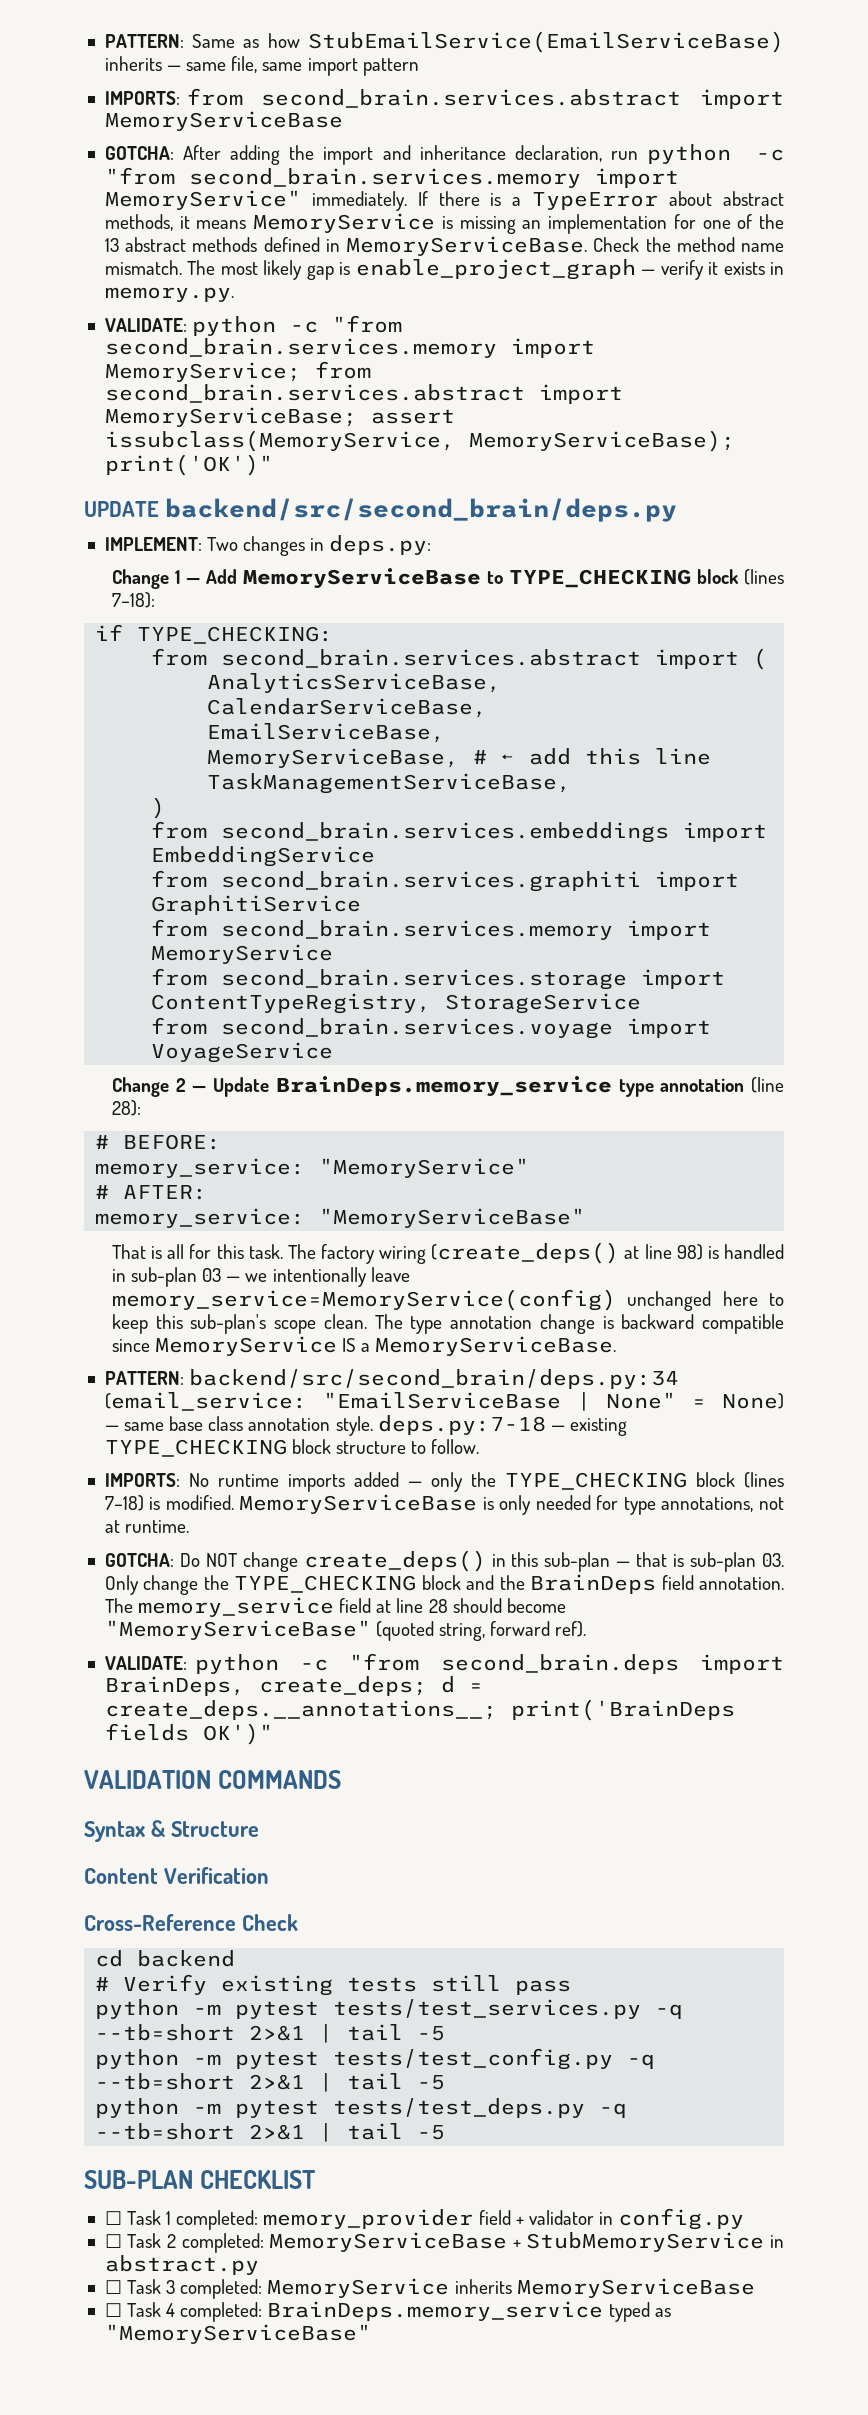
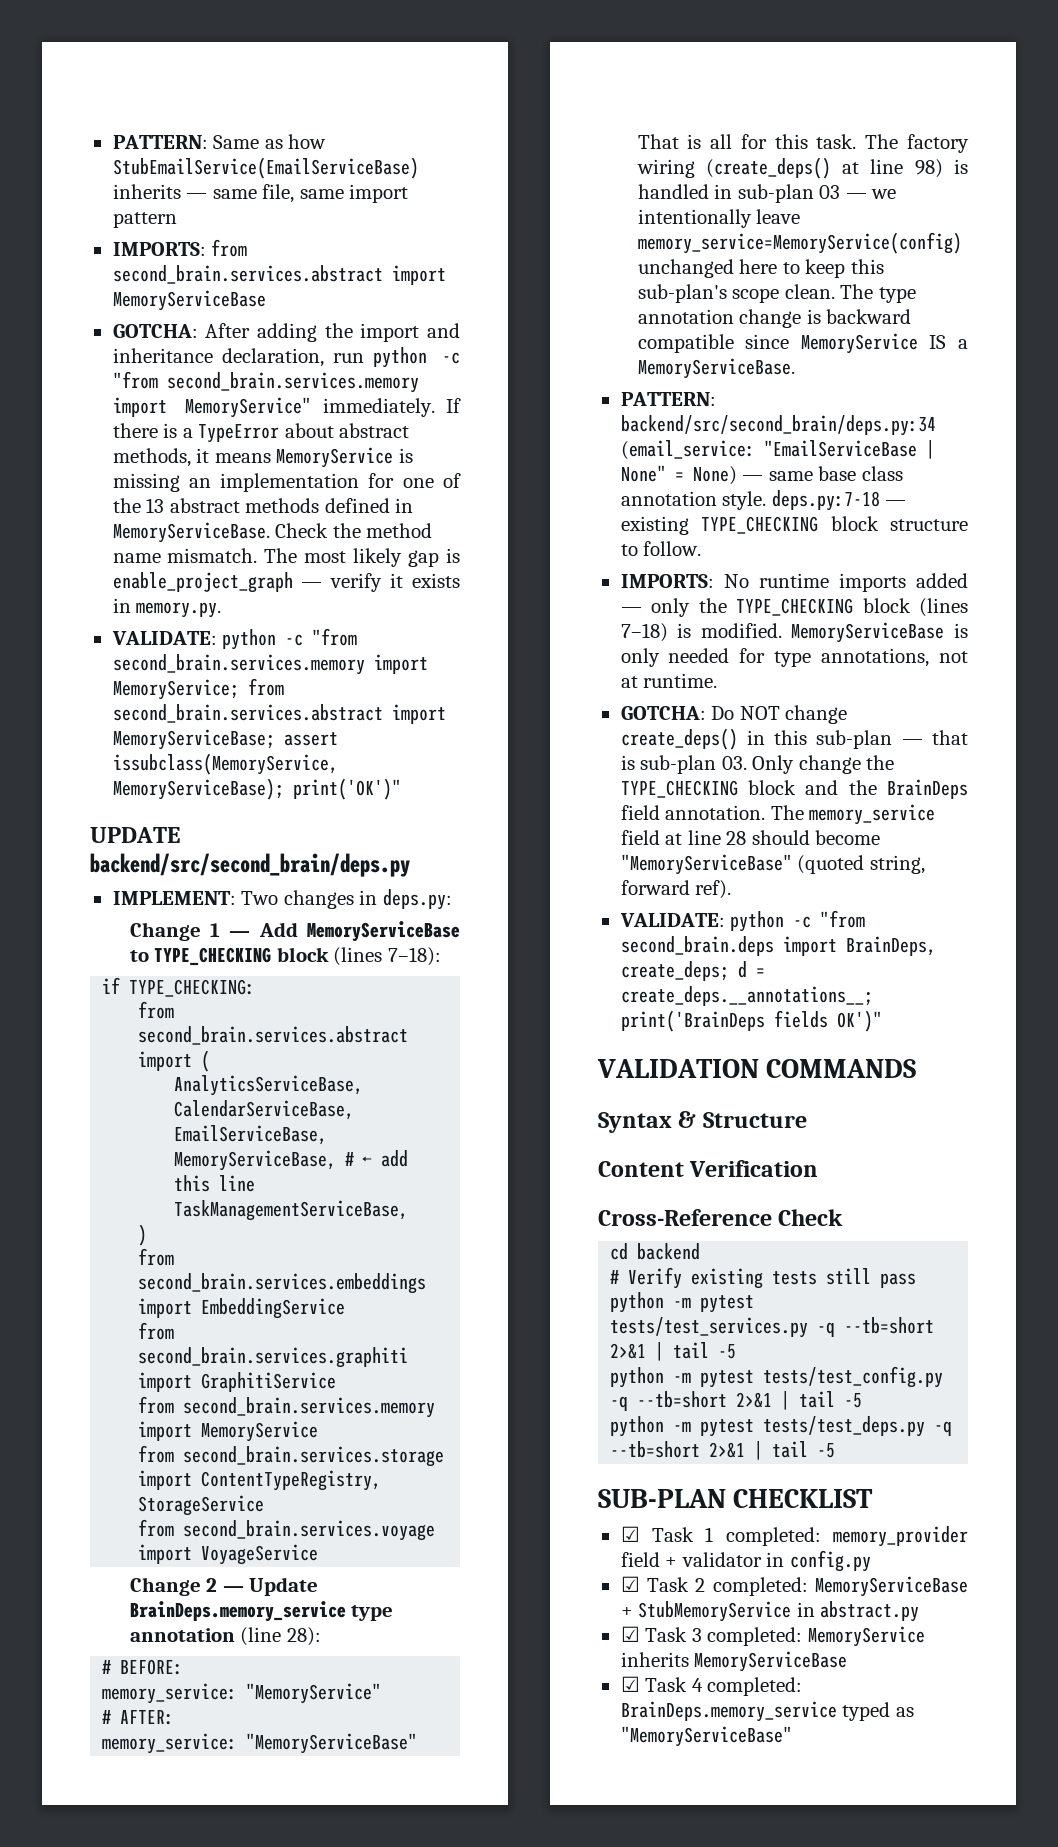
[104,2211,122,2225] ☐ -> [620,1526,640,1542] ☑
[104,2234,122,2248] ☐ -> [620,1576,640,1592] ☑
[104,2280,122,2294] ☐ -> [620,1626,640,1642] ☑
[104,2303,122,2317] ☐ -> [620,1676,640,1692] ☑

